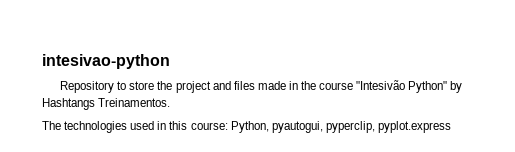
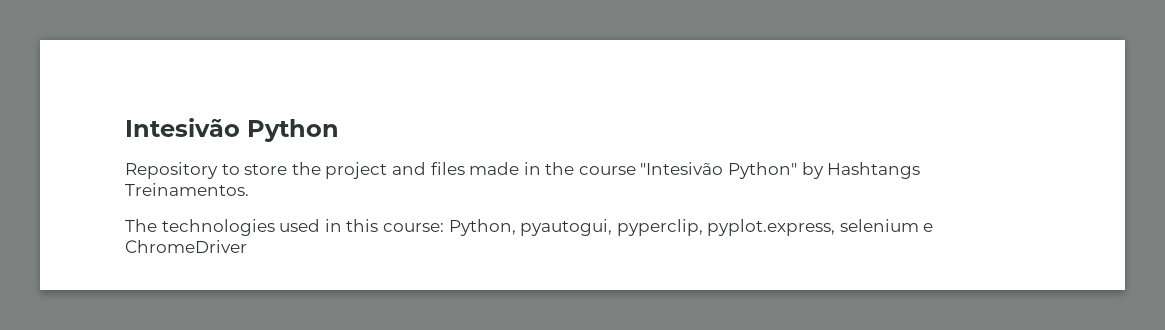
[42,54,170,69] intesivao-python -> [125,118,339,142] Intesivão Python
[377,121,451,133] pyplot.express -> [707,219,934,236] [125,240,247,253] pyplot.express, selenium e ChromeDriver

